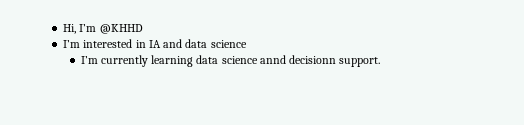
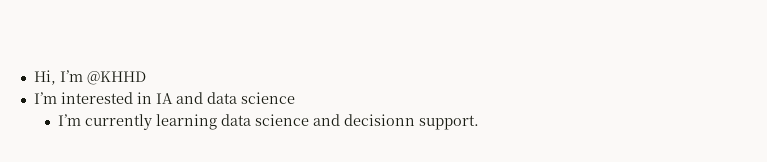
[259,55,286,64] annd -> [312,114,340,126] and

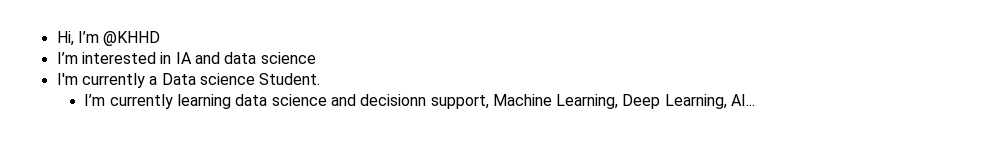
(295, 98) none -> [56,73,321,88] // I'm currently a Data science Student.
[418,115,479,130] support. -> [430,94,756,109] support, Machine Learning, Deep Learning, AI...

